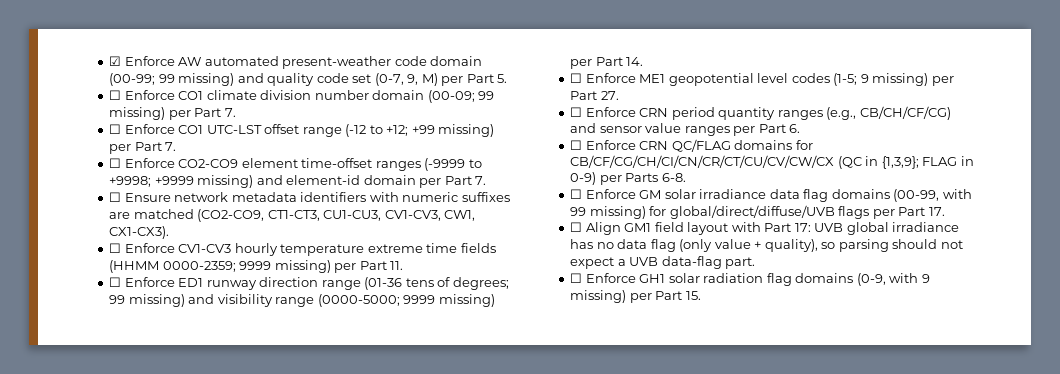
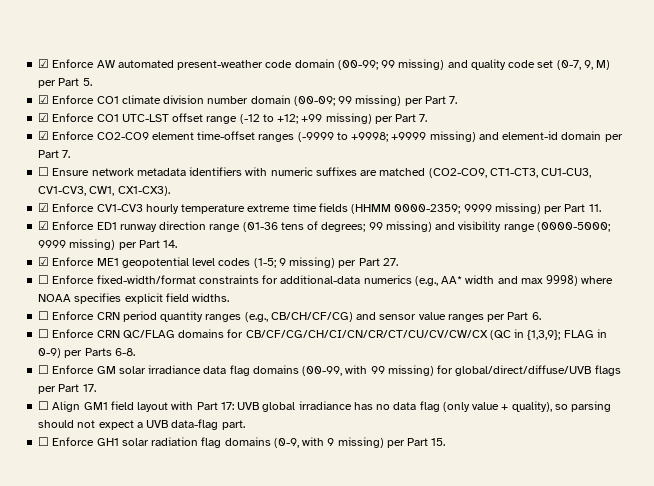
[109,90,122,100] ☐ -> [38,95,50,104] ☑
[109,124,122,134] ☐ -> [38,113,50,122] ☑
[109,158,122,168] ☐ -> [38,131,50,140] ☑
[109,243,122,253] ☐ -> [38,203,50,212] ☑
[109,277,122,287] ☐ -> [38,221,50,230] ☑
[570,73,583,83] ☐ -> [38,257,50,266] ☑
(619, 95) none -> [38,275,614,286] [38,293,230,304] // ☐ Enforce fixed-width/format constraints for additional-data numerics (e.g., AA* width and max 9998) where NOAA specifies explicit field widths.

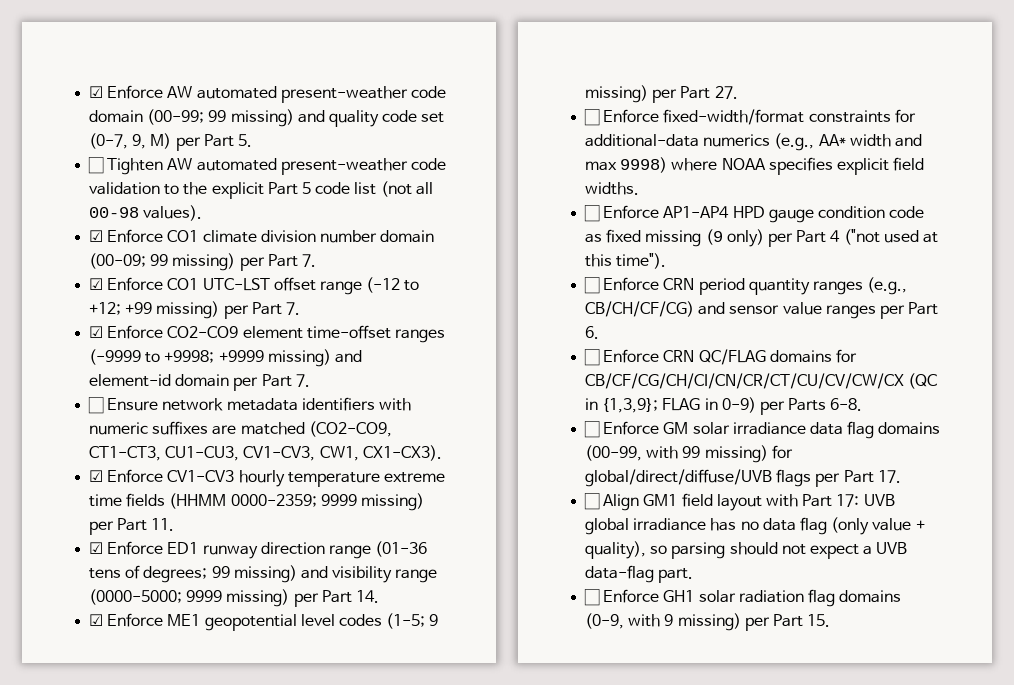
(92, 82) none -> [88,157,446,175] [89,181,433,199] [89,205,203,221] // ☐ Tighten AW automated present-weather code validation to the explicit Part 5 code list (not all 00-98 values).
(230, 297) none -> [584,205,925,223] [585,229,938,247] [585,253,667,269] // ☐ Enforce AP1-AP4 HPD gauge condition code as fixed missing (9 only) per Part 4 ("not used at this time").

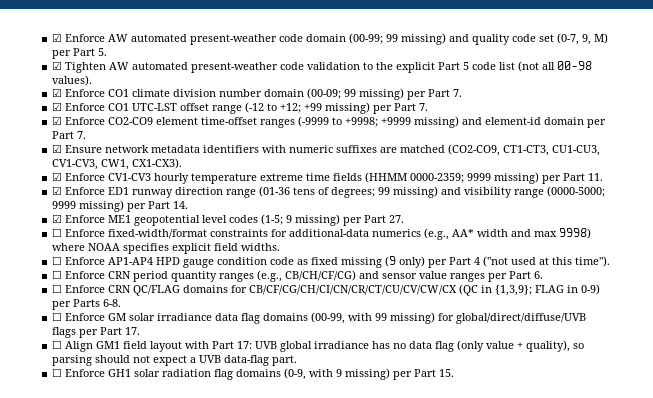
[88,157,105,174] ☐ -> [52,61,63,70] ☑
[88,397,105,414] ☐ -> [52,144,63,153] ☑

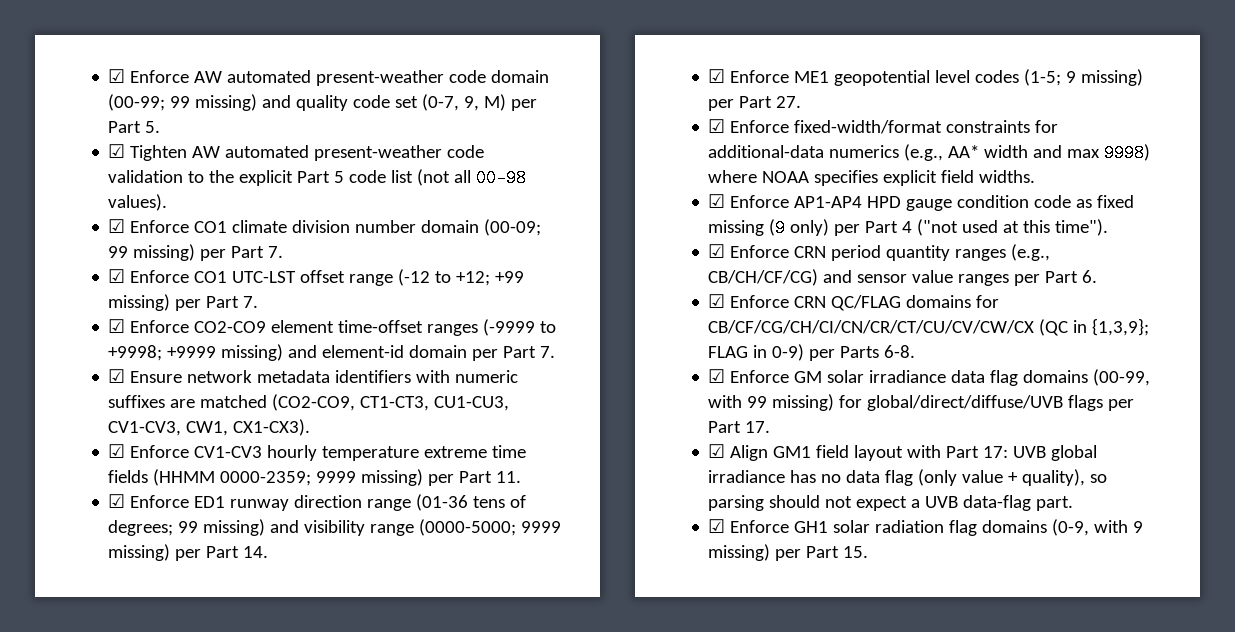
[52,228,63,237] ☐ -> [708,119,726,133] ☑
[52,256,63,265] ☐ -> [708,194,726,208] ☑
[52,270,63,279] ☐ -> [708,244,726,258] ☑
[52,284,63,293] ☐ -> [708,294,726,308] ☑
[52,312,63,321] ☐ -> [708,369,726,383] ☑
[52,340,63,349] ☐ -> [708,444,726,458] ☑
[52,368,63,377] ☐ -> [708,519,726,533] ☑

